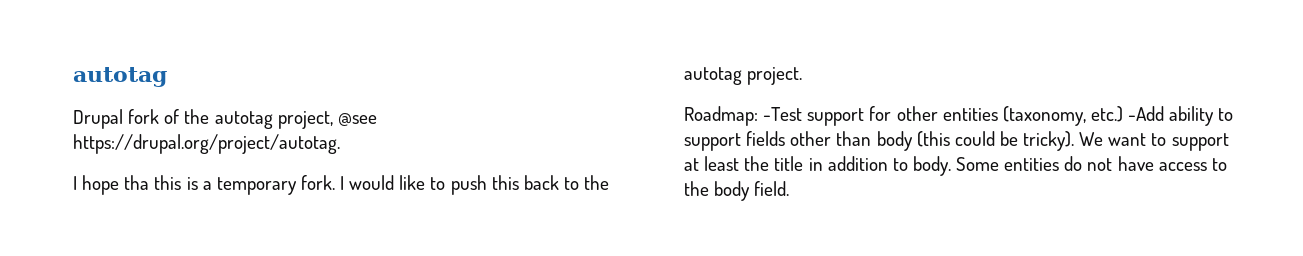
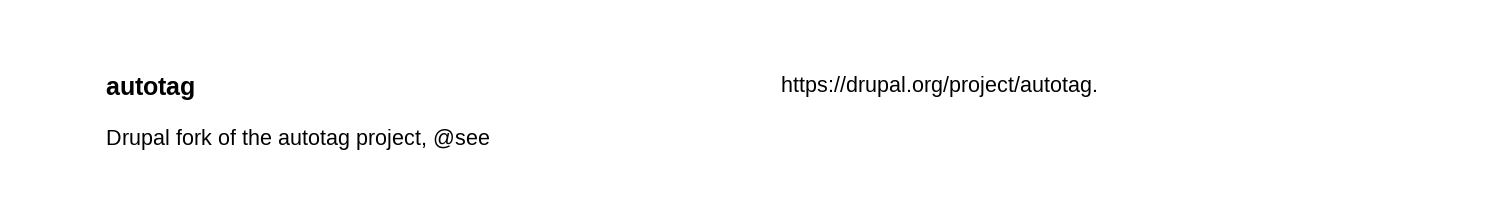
[73,175,610,195] [684,67,803,85] [684,106,1234,126] [684,131,1229,151] [684,156,1227,176] [684,181,790,201] // I hope tha this is a temporary fork. I would like to push this back to the autotag project. // Roadmap: -Test support for other entities (taxonomy, etc.) -Add ability to support fields other than body (this could be tricky). We want to support at least the title in addition to body. Some entities do not have access to the body field. -> (1098, 86) none

